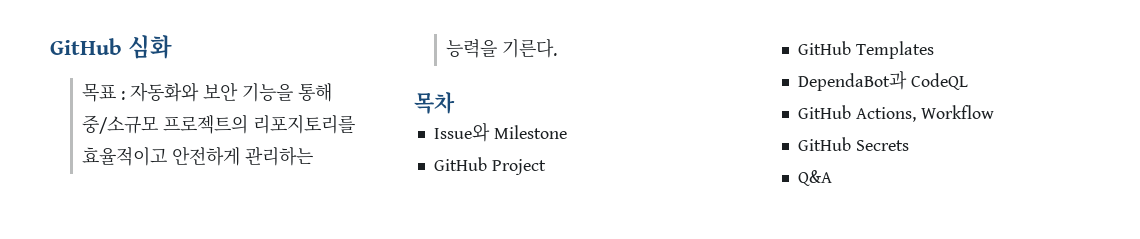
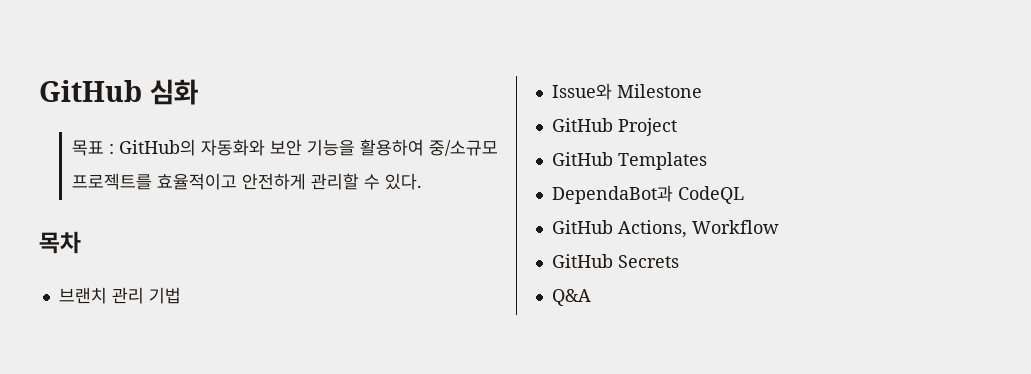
(126, 95) none -> [119,139,197,156] GitHub의
[297,83,332,102] [82,114,356,134] [82,146,314,166] [446,38,558,58] [414,92,455,114] 통해 중/소규모 프로젝트의 리포지토리를 효율적이고 안전하게 관리하는 능력을 기른다. // 목차 -> [360,139,499,156] [72,173,423,190] [39,231,81,254] [58,287,181,304] 활용하여 중/소규모 프로젝트를 효율적이고 안전하게 관리할 수 있다. // 목차 // 브랜치 관리 기법

